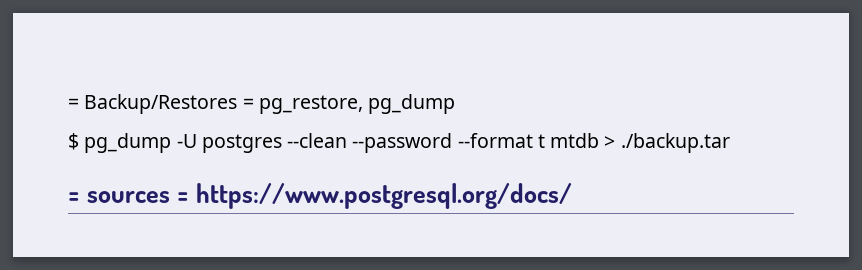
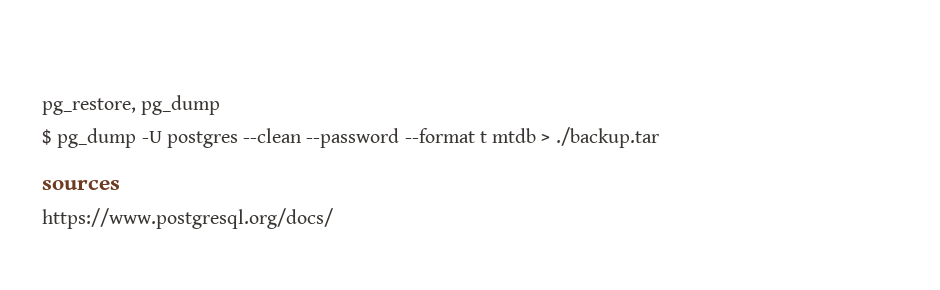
[68,94,254,114] = Backup/Restores = -> (42, 106) none
[68,192,80,203] = -> (659, 137) none
[177,192,190,203] = -> (120, 185) //

